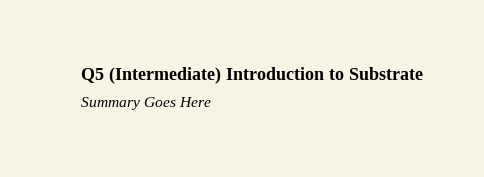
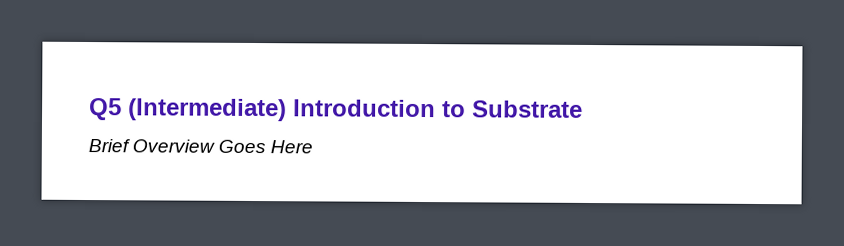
[81,97,140,110] Summary -> [88,139,216,153] Brief Overview

